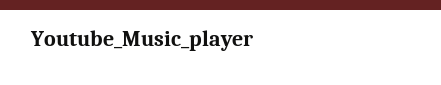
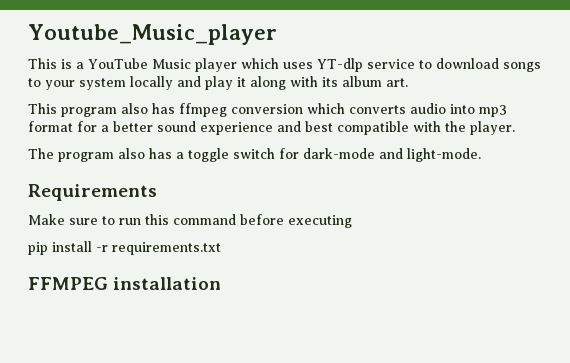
(253, 40) none -> [28,58,541,72] [28,76,408,90] [28,103,507,117] [28,121,515,135] [28,148,481,162] [28,184,157,201] [28,214,352,228] [28,241,221,255] [28,277,222,290] // This is a YouTube Music player which uses YT-dlp service to download songs to your system locally and play it along with its album art. // This program also has ffmpeg conversion which converts audio into mp3 format for a better sound experience and best compatible with the player. // The program also has a toggle switch for dark-mode and light-mode. // Requirements // Make sure to run this command before executing // pip install -r requirements.txt // FFMPEG installation

